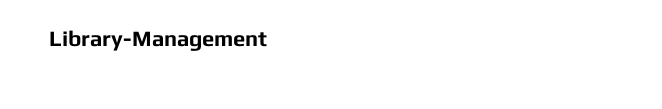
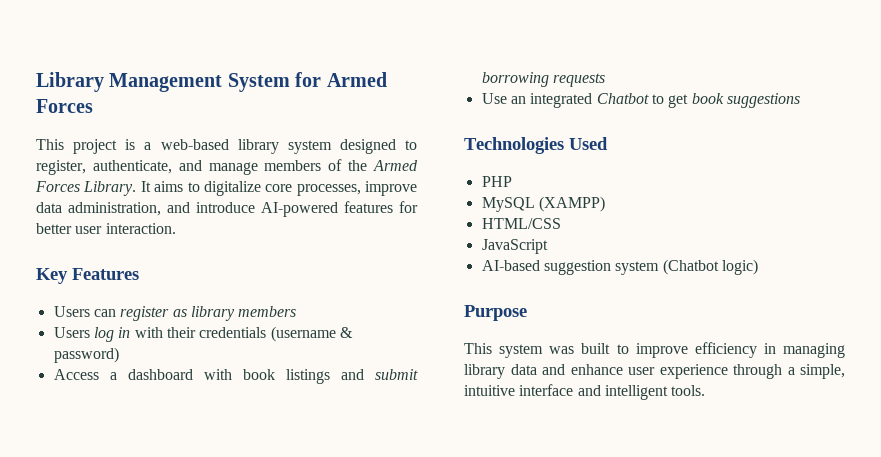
[49,30,267,51] Library-Management -> [36,72,387,92] [36,99,93,113] [36,139,417,154] [36,159,418,175] [35,181,417,196] [36,201,418,217] [36,223,176,234] [36,268,139,284] [53,306,297,321] [53,326,353,342] [53,347,119,363] [53,369,418,384] [481,72,605,87] [481,93,800,108] [464,137,608,154] [481,176,512,187] [481,196,605,212] [481,218,561,229] [481,239,548,254] [481,259,758,275] [464,305,527,321] [464,342,845,358] [464,364,845,379] [464,384,706,400] Library Management System for Armed Forces // This project is a web-based library system designed to register, authenticate, and manage members of the Armed Forces Library. It aims to digitalize core processes, improve data administration, and introduce AI-powered features for better user interaction. // Key Features // Users can register as library members // Users log in with their credentials (username & password) // Access a dashboard with book listings and submit borrowing requests // Use an integrated Chatbot to get book suggestions // Technologies Used // PHP // MySQL (XAMPP) // HTML/CSS // JavaScript // AI-based suggestion system (Chatbot logic) // Purpose // This system was built to improve efficiency in managing library data and enhance user experience through a simple, intuitive interface and intelligent tools.

